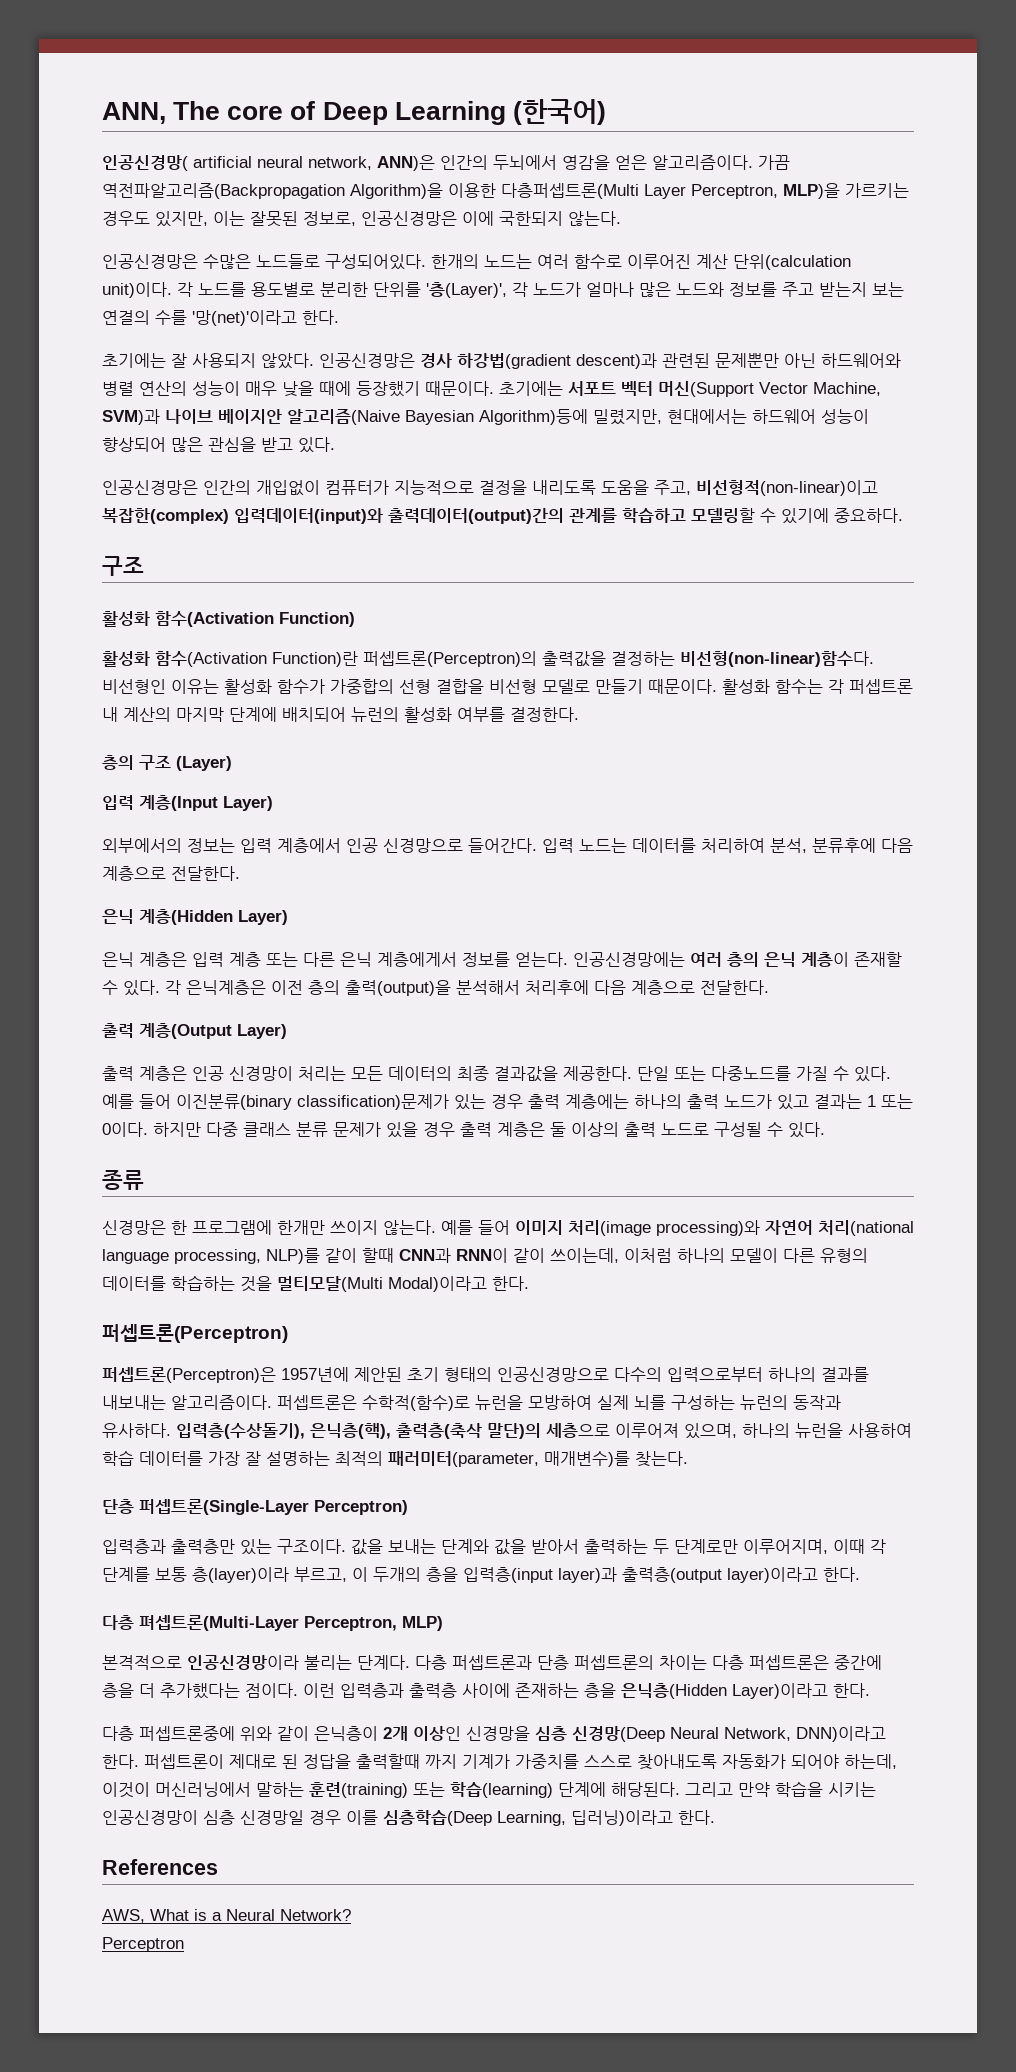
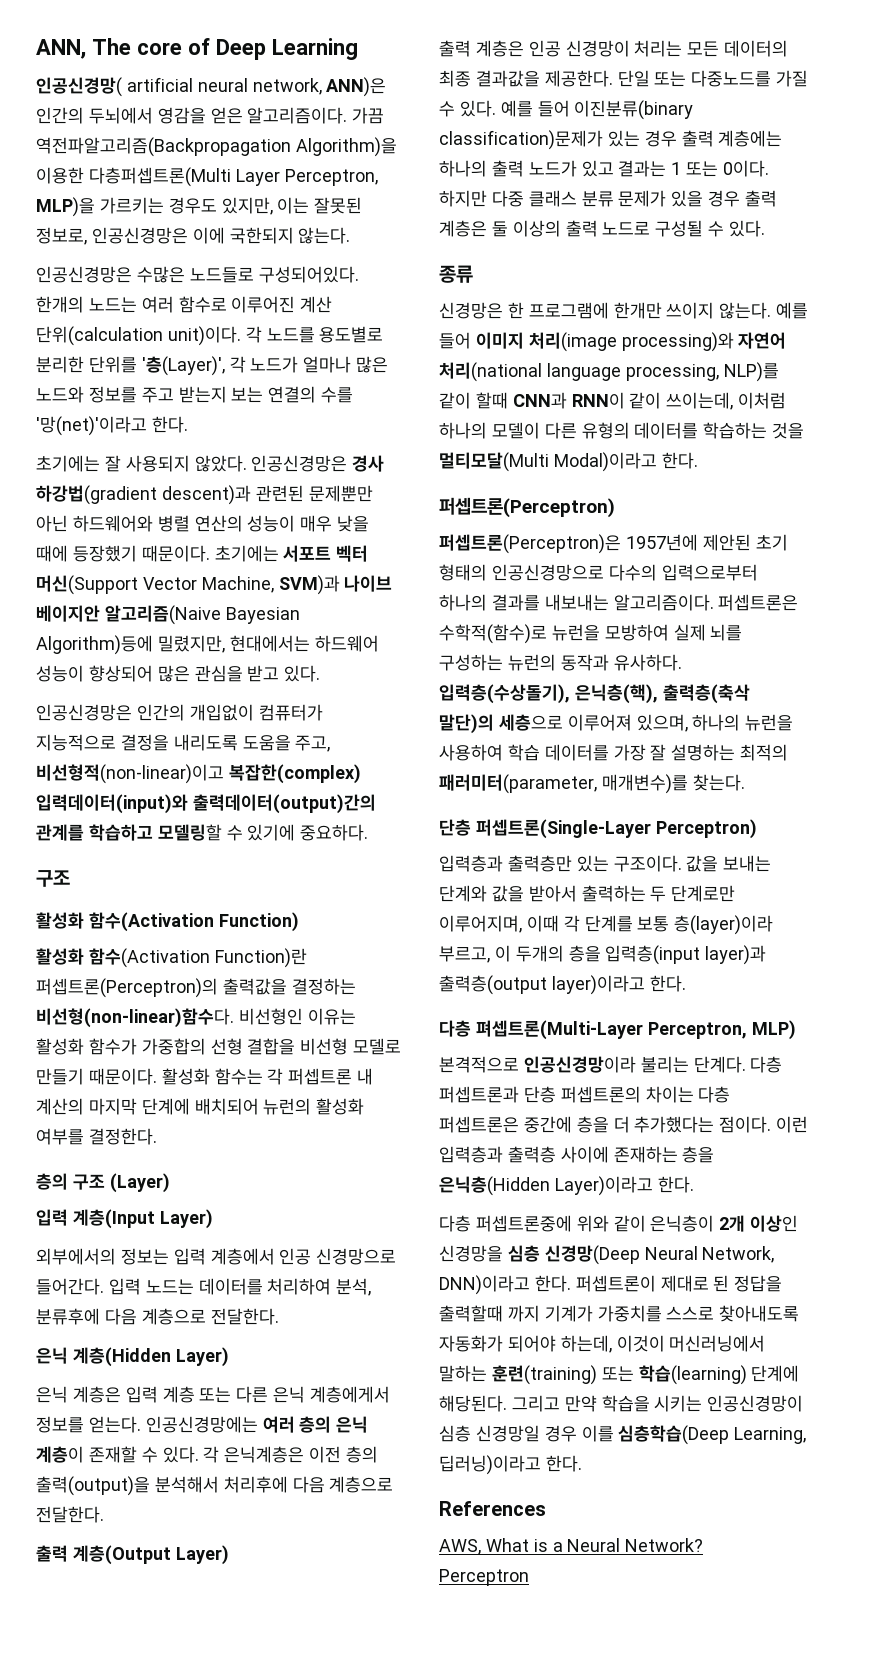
[512,99,606,125] (한국어) -> (358, 49) none

